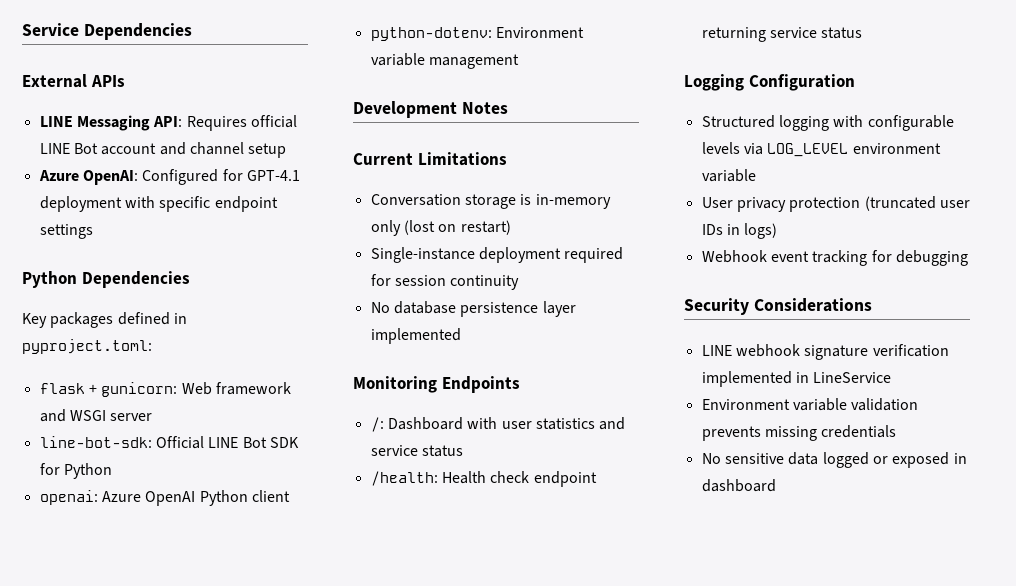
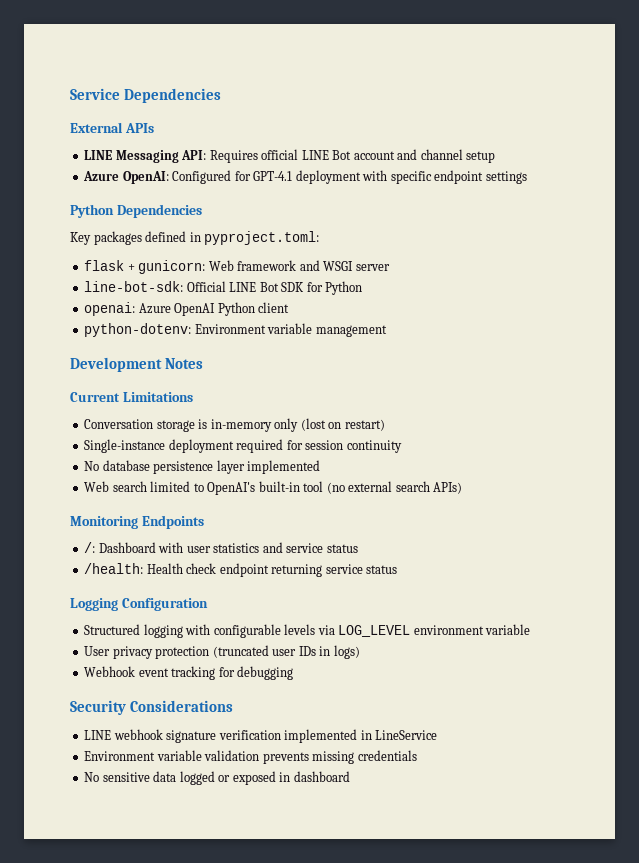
(461, 336) none -> [84,481,463,495] // Web search limited to OpenAI's built-in tool (no external search APIs)

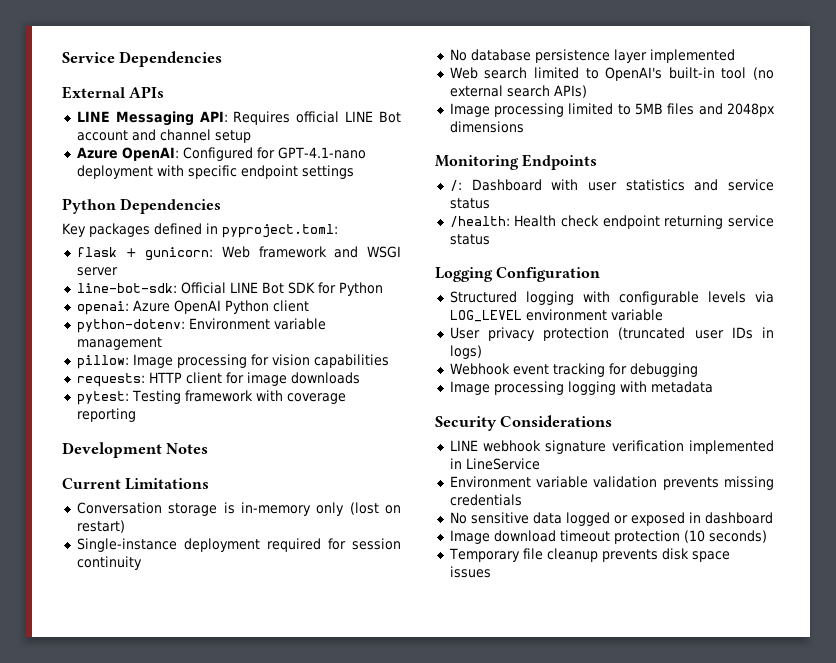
[253,171,293,181] GPT-4.1 -> [277,147,366,159] GPT-4.1-nano
(387, 331) none -> [76,354,389,369] [76,372,360,387] [76,390,346,405] [76,408,136,422] // pillow: Image processing for vision capabilities // requests: HTTP client for image downloads // pytest: Testing framework with coverage reporting
(463, 488) none -> [449,103,775,117] [449,121,524,133] // Image processing limited to 5MB files and 2048px dimensions
(294, 673) none -> [449,381,713,395] // Image processing logging with metadata
(350, 776) none -> [449,530,767,544] [448,548,730,562] [449,566,491,578] // Image download timeout protection (10 seconds) // Temporary file cleanup prevents disk space issues

